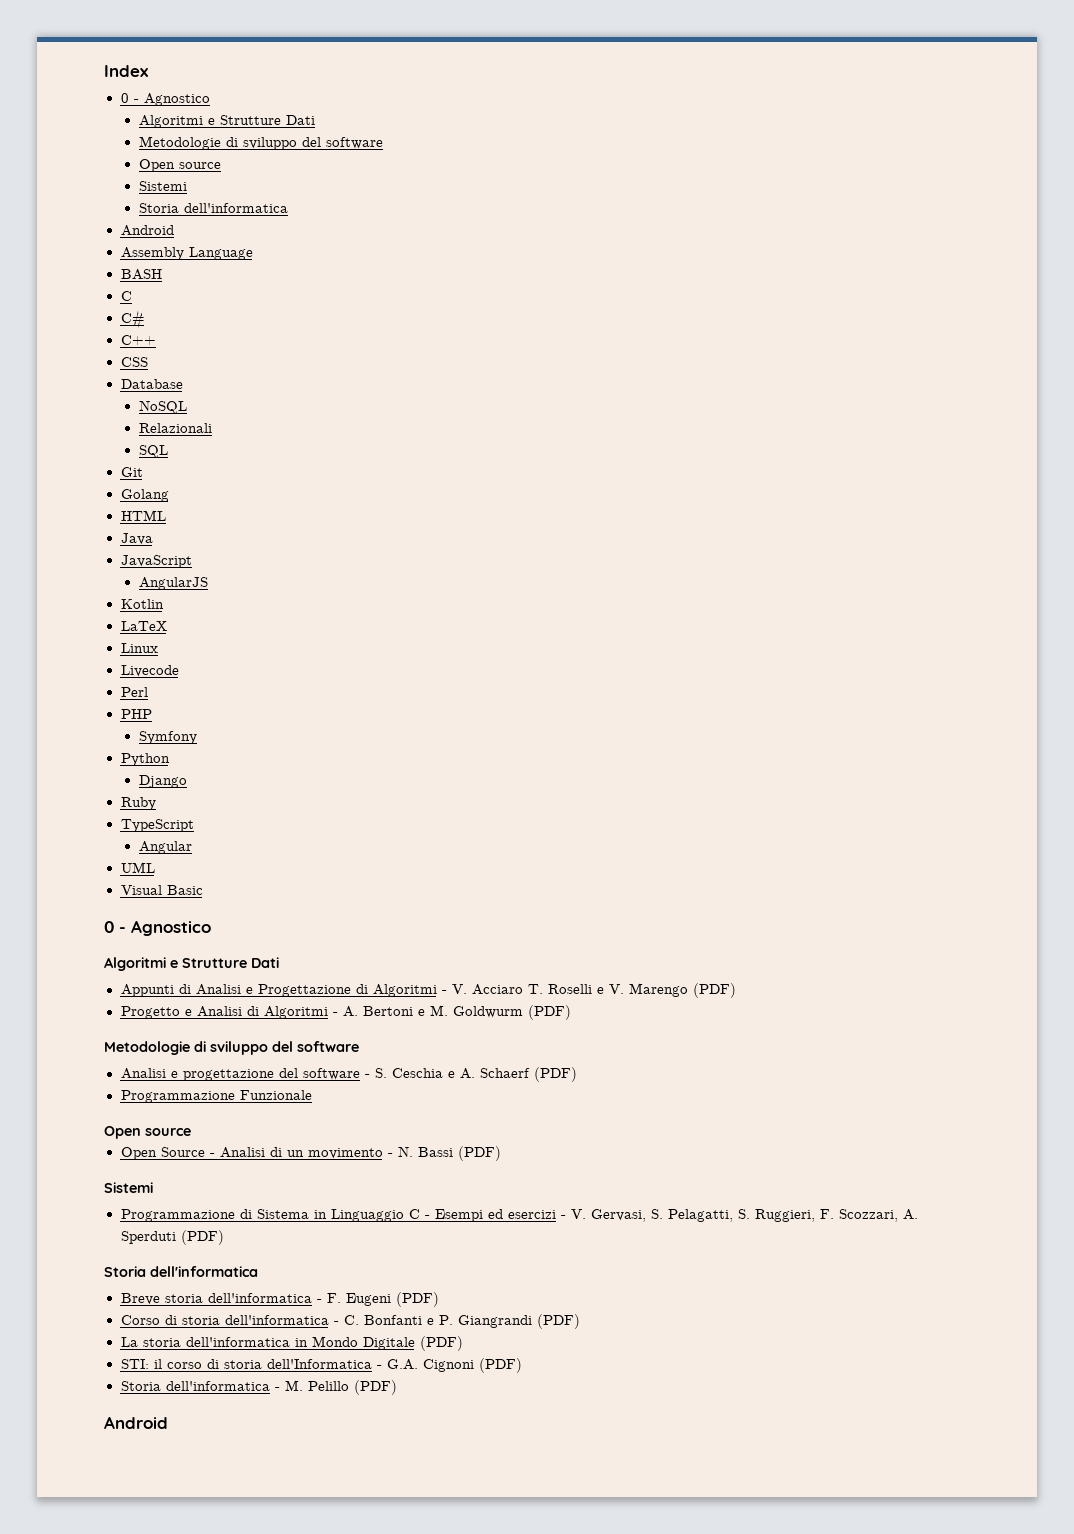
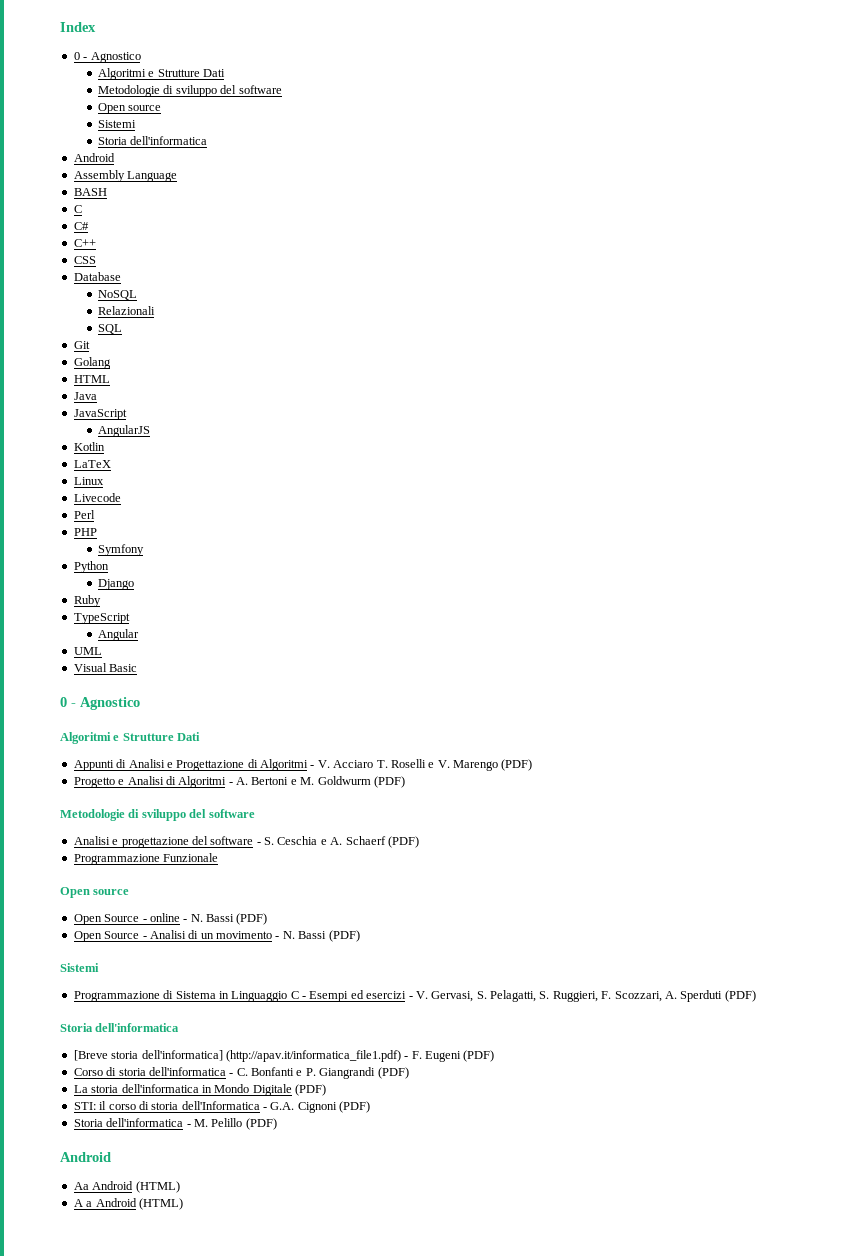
(191, 1132) none -> [73,913,268,925] // Open Source - online - N. Bassi (PDF)
[120,1293,312,1305] Breve storia dell'informatica -> [73,1050,401,1062] [Breve storia dell'informatica] (http://apav.it/informatica_file1.pdf)
(168, 1422) none -> [73,1181,180,1193] [73,1198,183,1210] // Aa Android (HTML) // A a Android (HTML)

